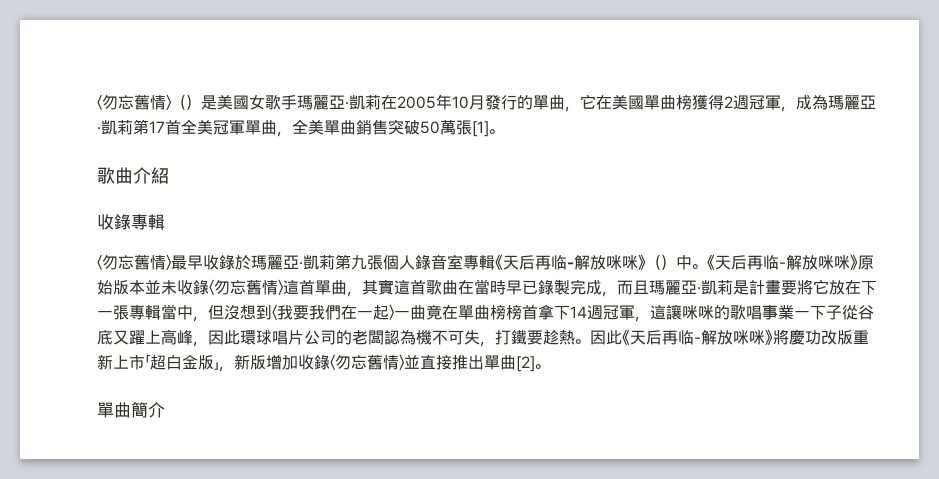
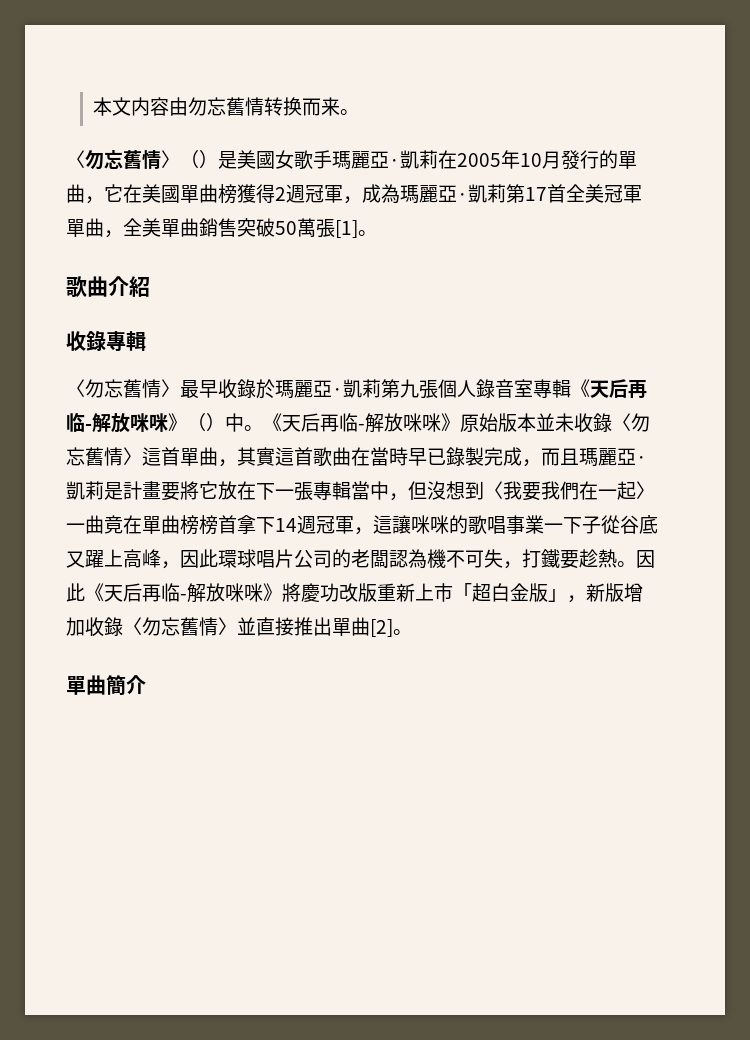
(97, 102) none -> [92,97,359,116] 本文内容由勿忘舊情转换而来。 //

